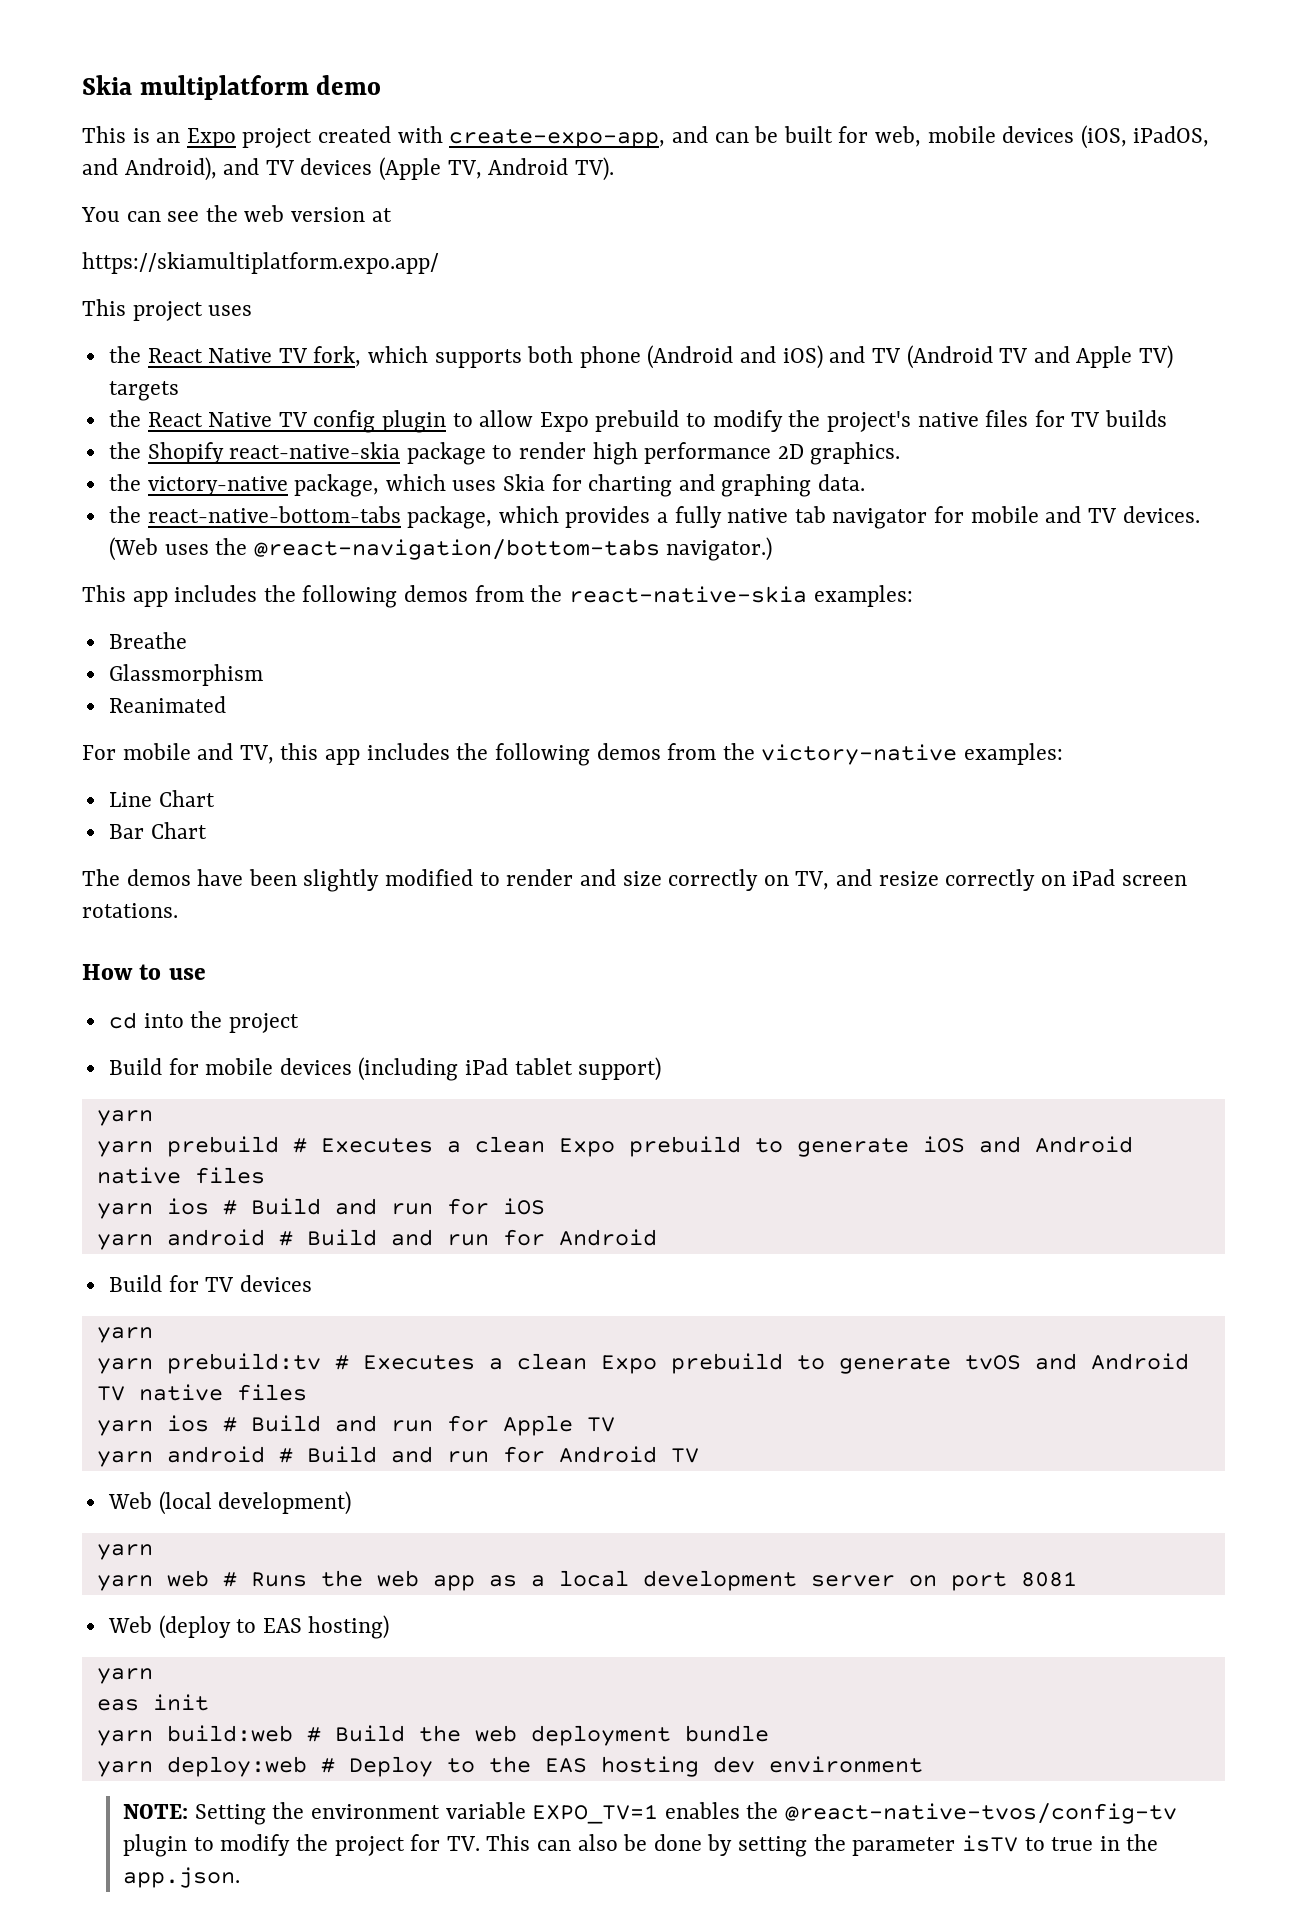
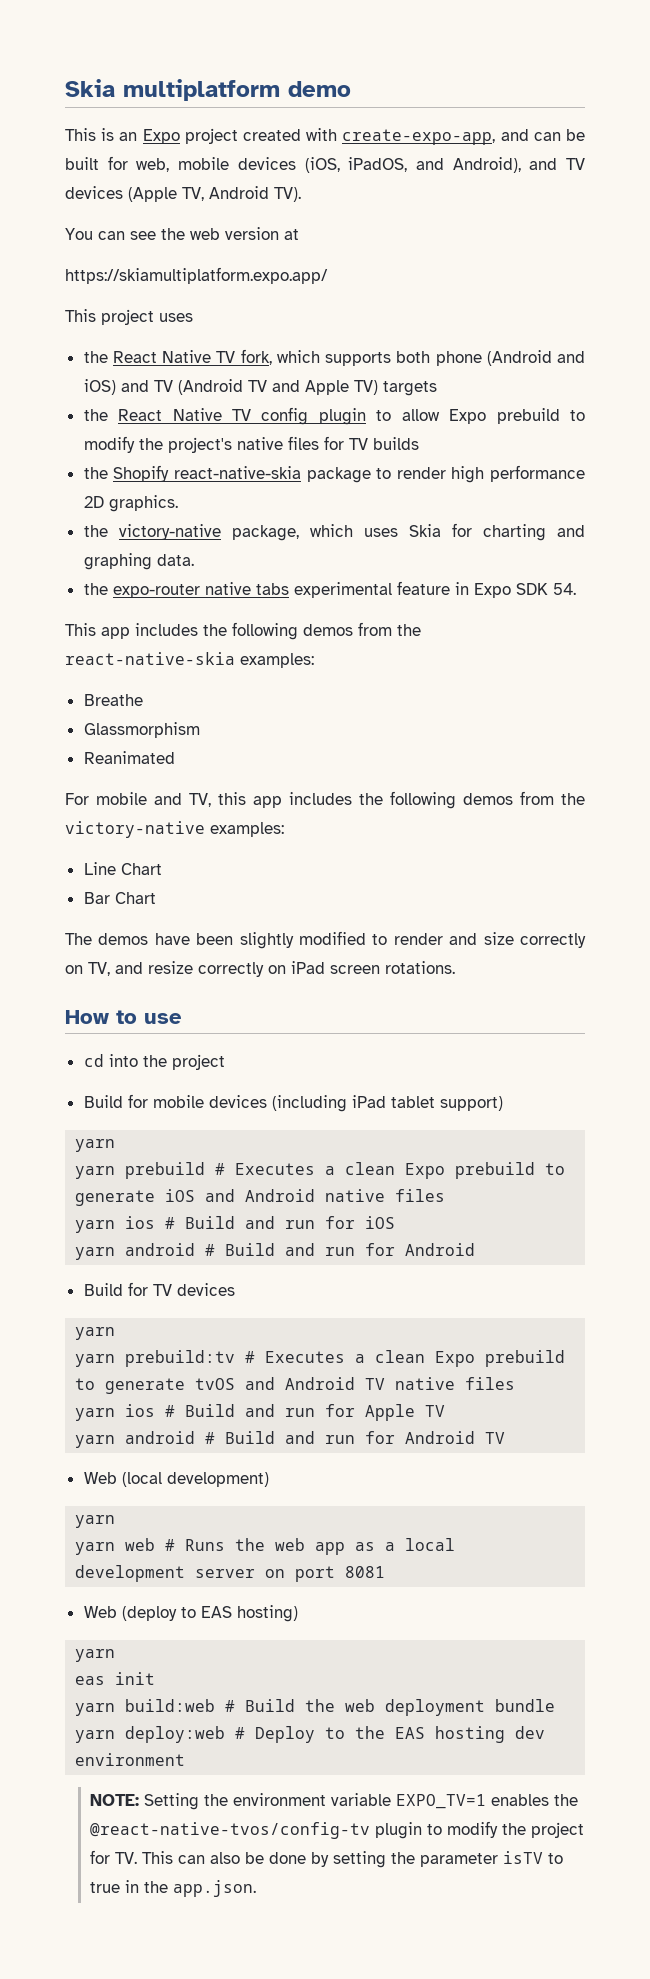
[147,506,1200,529] [108,537,773,561] react-native-bottom-tabs package, which provides a fully native tab navigator for mobile and TV devices. (Web uses the @react-navigation/bottom-tabs navigator.) -> [112,581,576,598] expo-router native tabs experimental feature in Expo SDK 54.

